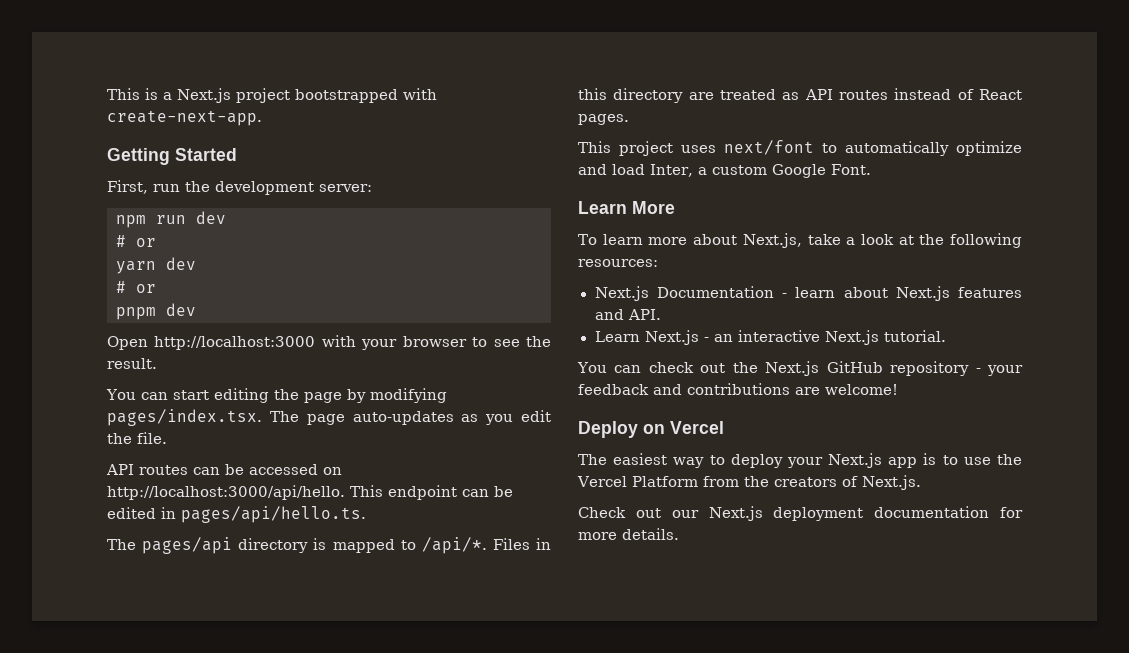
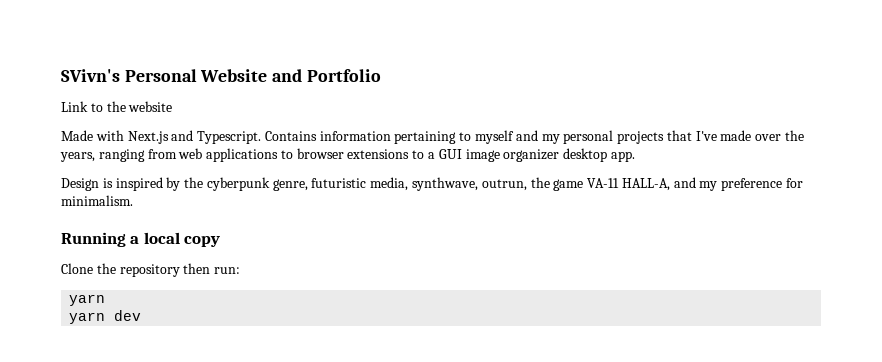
[107,88,437,103] [107,110,262,126] [107,148,237,165] [107,180,372,195] [116,211,226,228] [116,235,156,247] [116,257,196,274] [116,281,156,293] [116,303,196,320] [107,335,551,350] [107,358,157,369] [106,388,447,403] [107,409,551,426] [107,432,167,444] [106,464,342,475] [107,485,513,500] [107,506,366,523] [107,537,551,554] [578,88,1022,103] [578,114,629,125] [578,140,1022,156] [578,164,871,178] [578,201,675,214] [578,233,1023,248] [578,259,658,267] [594,286,1022,301] [594,309,661,320] [594,330,946,345] [577,361,1023,376] [578,383,898,395] [578,421,724,438] [578,453,1022,468] [577,475,921,490] [578,506,1023,521] [578,528,679,540] This is a Next.js project bootstrapped with create-next-app. // Getting Started // First, run the development server: // npm run dev // # or // yarn dev // # or // pnpm dev // Open http://localhost:3000 with your browser to see the result. // You can start editing the page by modifying pages/index.tsx. The page auto-updates as you edit the file. // API routes can be accessed on http://localhost:3000/api/hello. This endpoint can be edited in pages/api/hello.ts. // The pages/api directory is mapped to /api/*. Files in this directory are treated as API routes instead of React pages. // This project uses next/font to automatically optimize and load Inter, a custom Google Font. // Learn More // To learn more about Next.js, take a look at the following resources: // Next.js Documentation - learn about Next.js features and API. // Learn Next.js - an interactive Next.js tutorial. // You can check out the Next.js GitHub repository - your feedback and contributions are welcome! // Deploy on Vercel // The easiest way to deploy your Next.js app is to use the Vercel Platform from the creators of Next.js. // Check out our Next.js deployment documentation for more details. -> [61,69,381,82] [61,101,173,112] [61,130,805,144] [60,148,635,162] [61,177,804,191] [61,195,133,206] [61,232,221,247] [61,263,241,277] [69,294,106,306] [69,310,142,324] SVivn's Personal Website and Portfolio // Link to the website // Made with Next.js and Typescript. Contains information pertaining to myself and my personal projects that I've made over the years, ranging from web applications to browser extensions to a GUI image organizer desktop app. // Design is inspired by the cyberpunk genre, futuristic media, synthwave, outrun, the game VA-11 HALL-A, and my preference for minimalism. // Running a local copy // Clone the repository then run: // yarn // yarn dev

